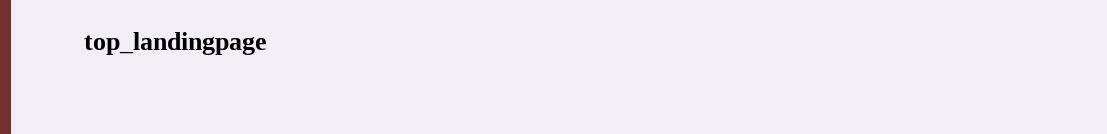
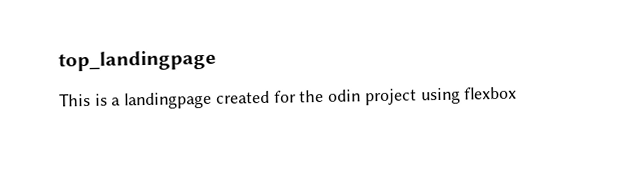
(267, 43) none -> [59,86,518,110] // This is a landingpage created for the odin project using flexbox

